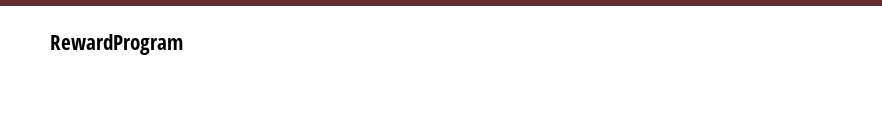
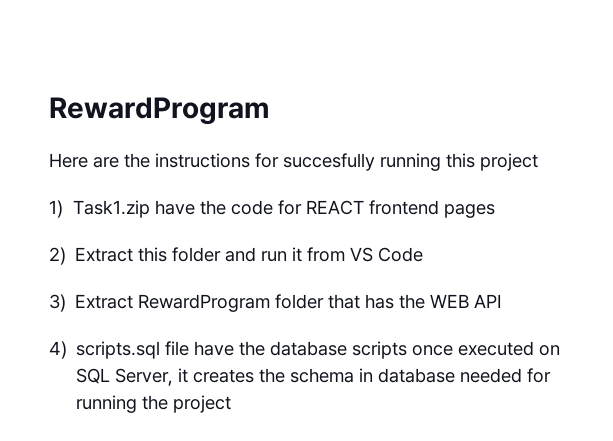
[50,34,183,55] RewardProgram -> [49,97,269,125] [49,153,538,171] [49,200,495,218] [49,247,424,265] [49,294,503,312] [49,341,561,359] [76,368,552,386] [76,395,232,413] RewardProgram // Here are the instructions for succesfully running this project // 1) Task1.zip have the code for REACT frontend pages // 2) Extract this folder and run it from VS Code // 3) Extract RewardProgram folder that has the WEB API // 4) scripts.sql file have the database scripts once executed on SQL Server, it creates the schema in database needed for running the project

